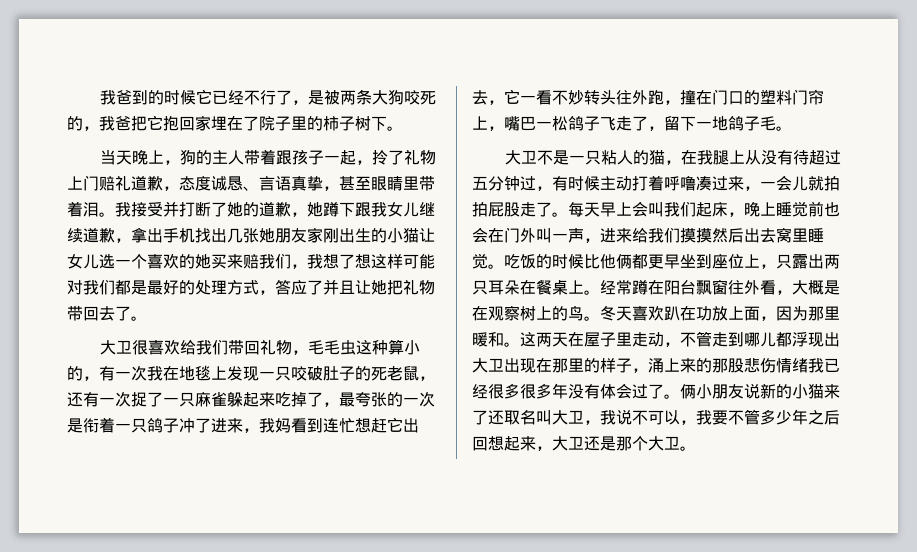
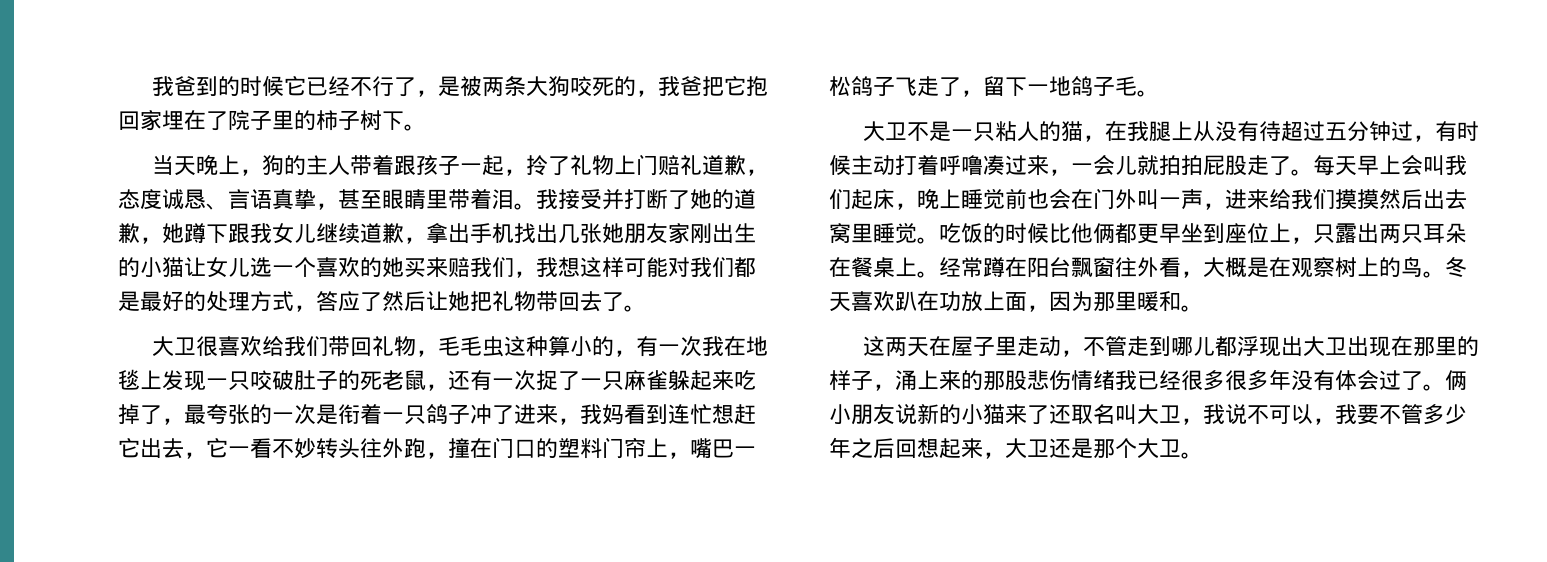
[339,254,371,269] 了想 -> (580, 267) none
[323,279,355,295] 并且 -> [382,291,426,311] 然后
(520, 344) none -> (1203, 308) //

